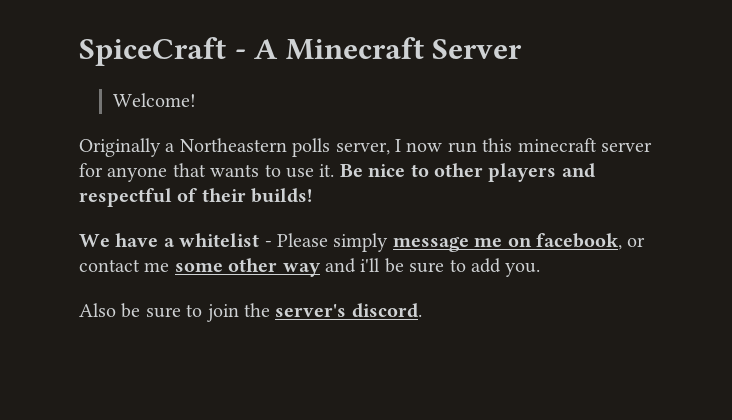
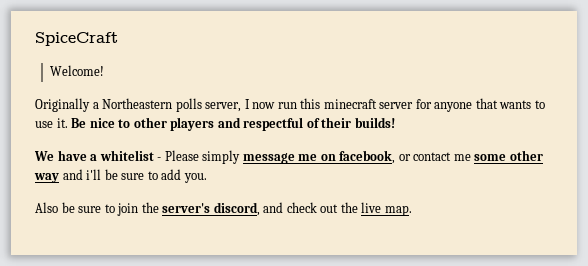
[234,37,523,60] - A Minecraft Server -> (118, 39) none
[351,303,422,318] discord. -> [213,202,412,216] discord, and check out the live map.

